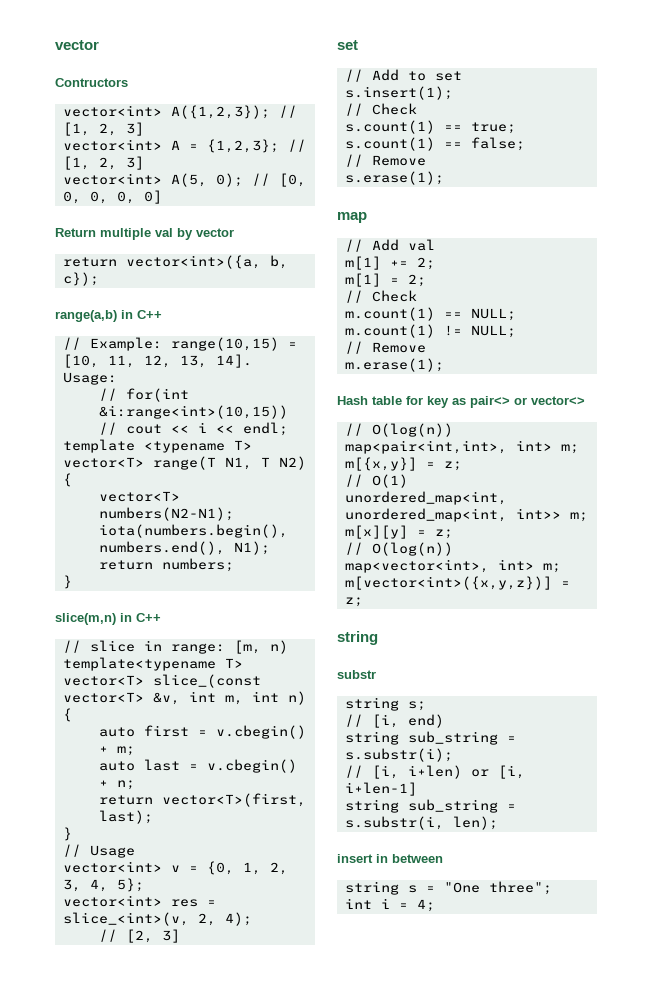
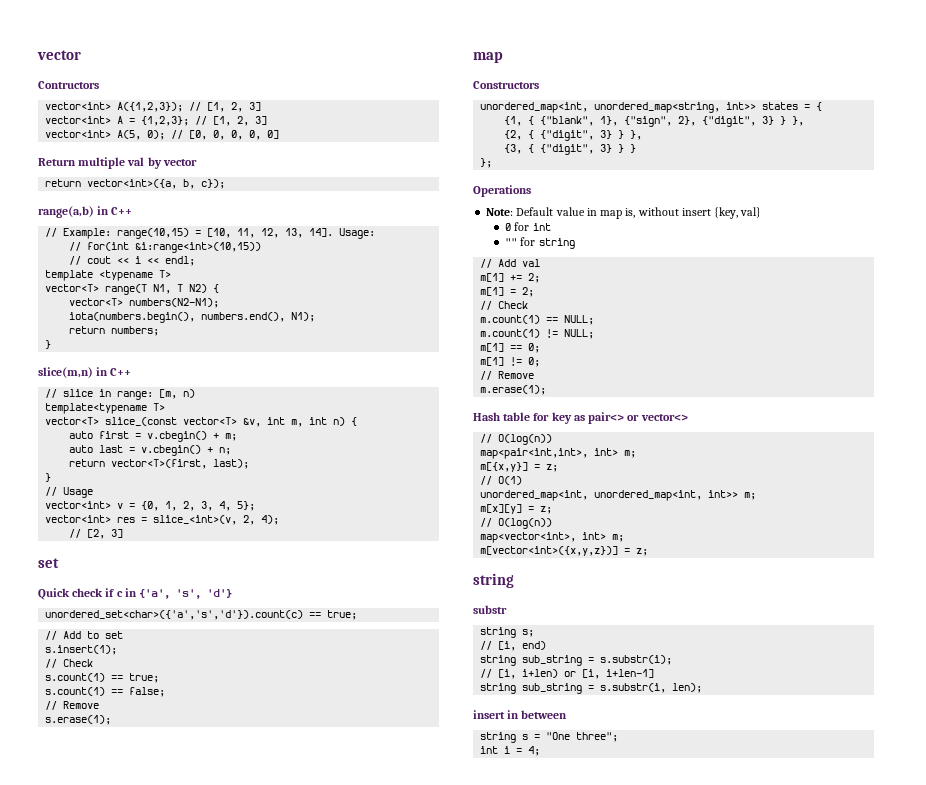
(358, 45) none -> [38,588,233,600] [45,610,358,620] // Quick check if c in {'a', 's', 'd'} // unordered_set<char>({'a','s','d'}).count(c) == true;
(367, 217) none -> [473,81,539,89] [480,102,823,113] [504,116,805,127] [504,130,643,141] [504,144,637,155] [480,158,493,168] [473,185,531,197] [486,207,762,219] [505,222,551,231] [505,237,575,249] // Constructors // unordered_map<int, unordered_map<string, int>> states = { // {1, { {"blank", 1}, {"sign", 2}, {"digit", 3} } }, // {2, { {"digit", 3} } }, // {3, { {"digit", 3} } } // }; // Operations // Note: Default value in map is, without insert {key, val} // 0 for int // "" for string
(516, 331) none -> [480,343,541,353] [480,357,541,367] // m[1] == 0; // m[1] != 0;

